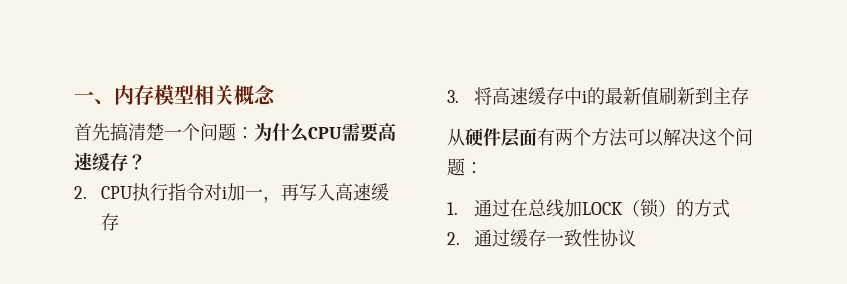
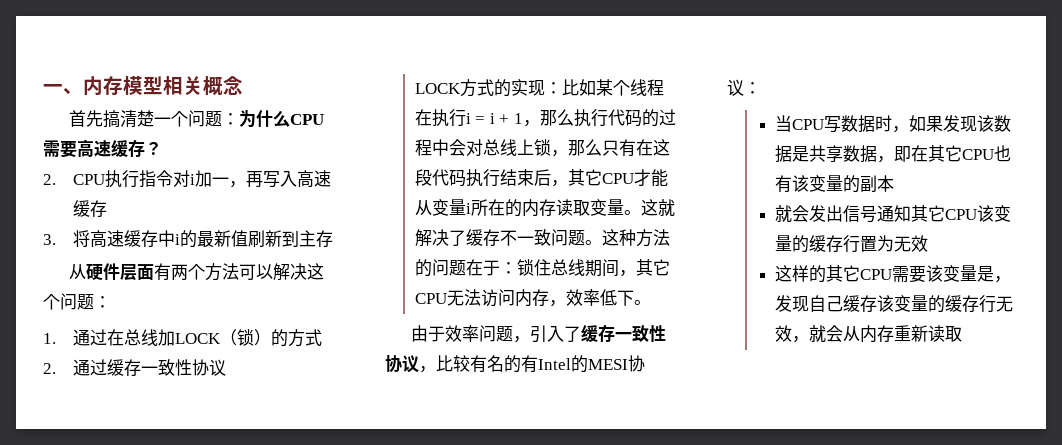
(636, 238) none -> [414,79,664,97] [414,109,676,127] [414,139,670,157] [414,169,668,187] [414,199,675,217] [414,229,670,247] [414,259,670,277] [414,289,651,307] [410,324,666,343] [385,355,645,373] [727,79,761,96] [775,115,1012,133] [775,145,1012,163] [775,175,895,193] [775,205,1012,223] [775,235,929,253] [775,265,1012,283] [775,295,1014,313] [775,325,963,343] // LOCK方式的实现：比如某个线程在执行i = i + 1，那么执行代码的过程中会对总线上锁，那么只有在这段代码执行结束后，其它CPU才能从变量i所在的内存读取变量。这就解决了缓存不一致问题。这种方法的问题在于：锁住总线期间，其它CPU无法访问内存，效率低下。 // 由于效率问题，引入了缓存一致性协议，比较有名的有Intel的MESI协议： // 当CPU写数据时，如果发现该数据是共享数据，即在其它CPU也有该变量的副本 // 就会发出信号通知其它CPU该变量的缓存行置为无效 // 这样的其它CPU需要该变量是，发现自己缓存该变量的缓存行无效，就会从内存重新读取

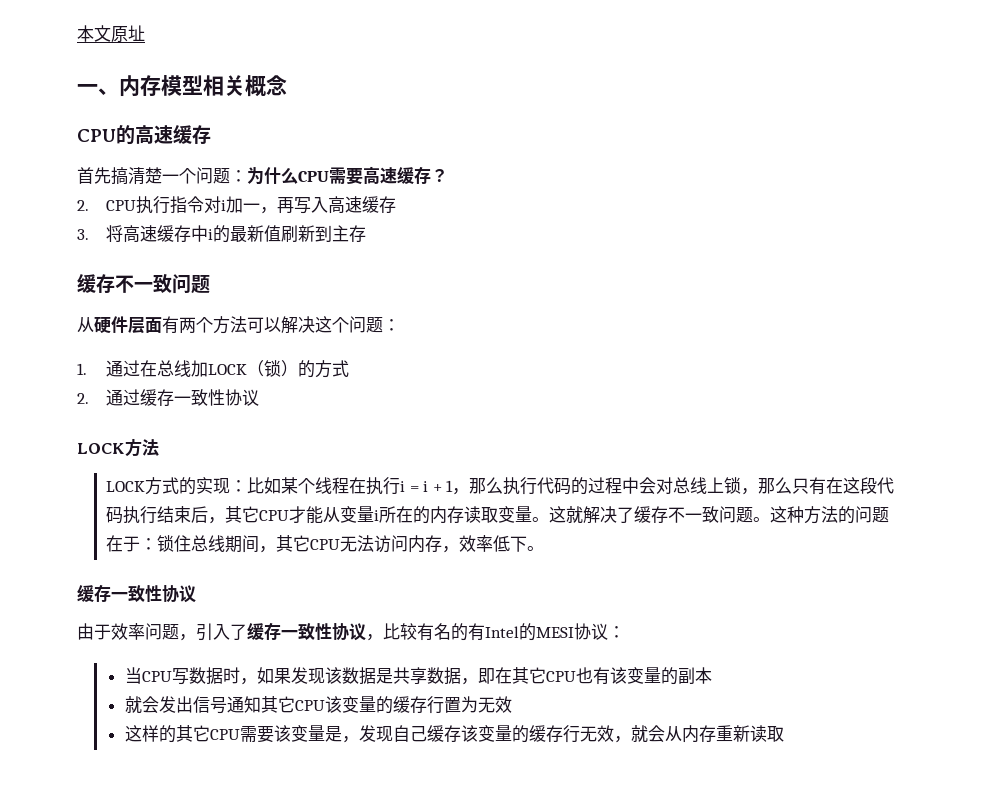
(43, 88) none -> [77,25,145,42] 本文原址 //
(243, 85) none -> [77,125,211,145] // CPU的高速缓存
(333, 238) none -> [77,274,210,294] // 缓存不一致问题
(226, 367) none -> [77,438,159,457] // LOCK方法
(651, 302) none -> [77,584,196,603] // 缓存一致性协议

